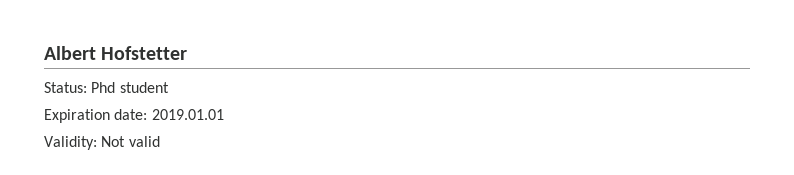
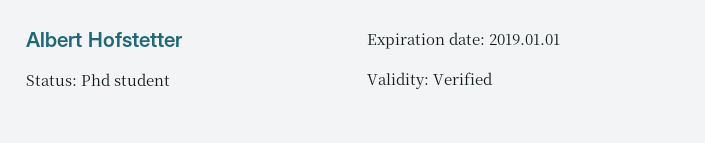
[101,136,160,147] Not valid -> [433,72,494,85] Verified

